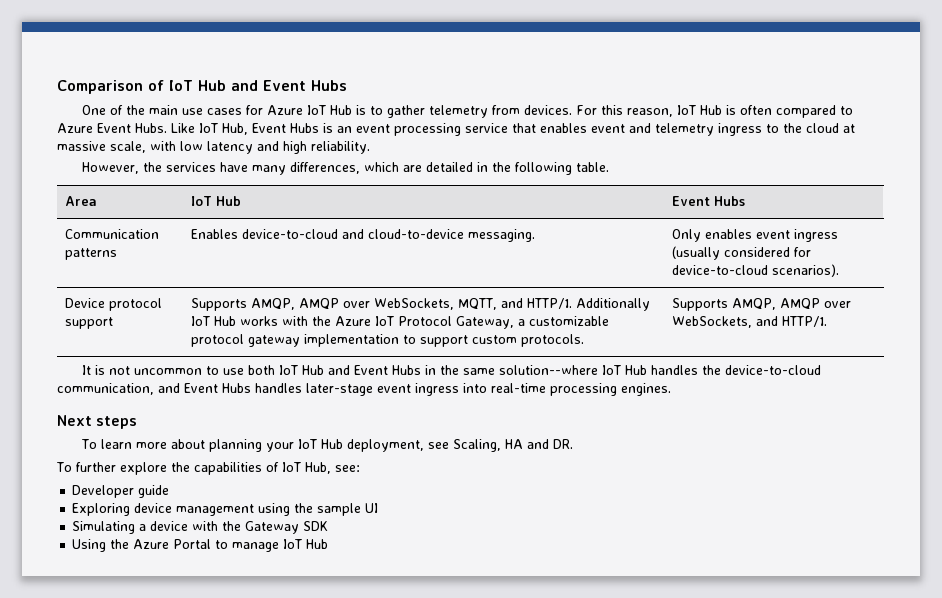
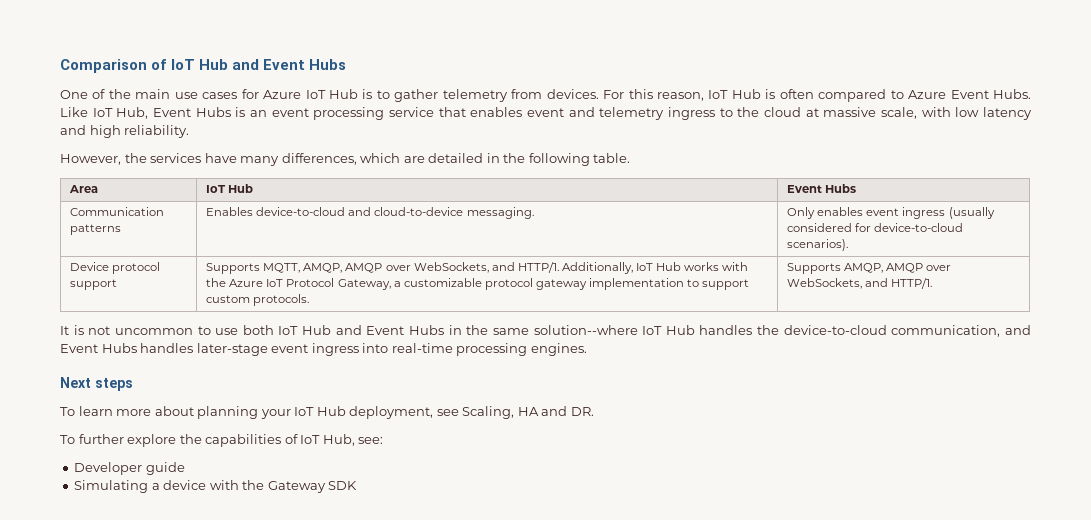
[251,298,651,311] AMQP, AMQP over WebSockets, MQTT, and HTTP/1. Additionally -> [263,262,633,274] MQTT, AMQP, AMQP over WebSockets, and HTTP/1. Additionally,
[72,503,379,516] // Exploring device management using the sample UI -> (185, 468) none
[72,539,329,552] // Using the Azure Portal to manage IoT Hub -> (358, 485) none

